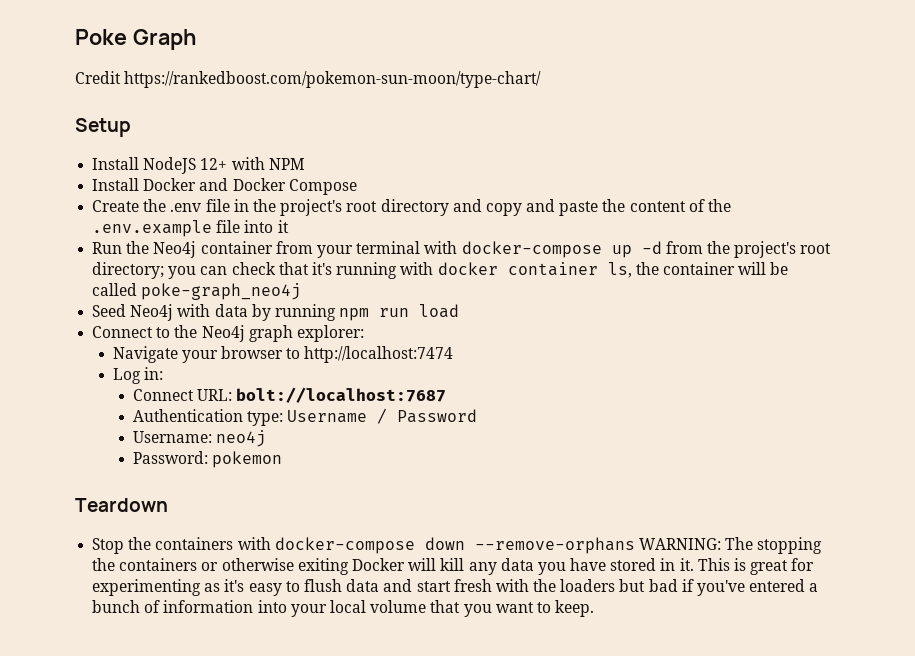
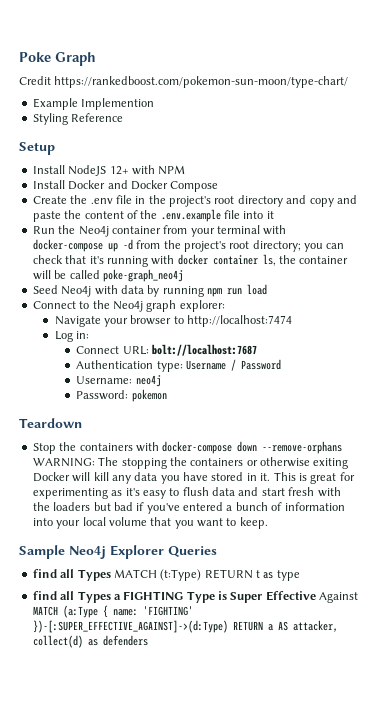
(542, 79) none -> [32,98,155,110] [32,113,124,125] // Example Implemention // Styling Reference
(595, 608) none -> [19,545,217,559] [32,569,300,581] [32,591,359,603] [32,605,193,618] [32,620,338,633] [32,635,148,648] // Sample Neo4j Explorer Queries // find all Types MATCH (t:Type) RETURN t as type // find all Types a FIGHTING Type is Super Effective Against MATCH (a:Type { name: 'FIGHTING' })-[:SUPER_EFFECTIVE_AGAINST]->(d:Type) RETURN a AS attacker, collect(d) as defenders

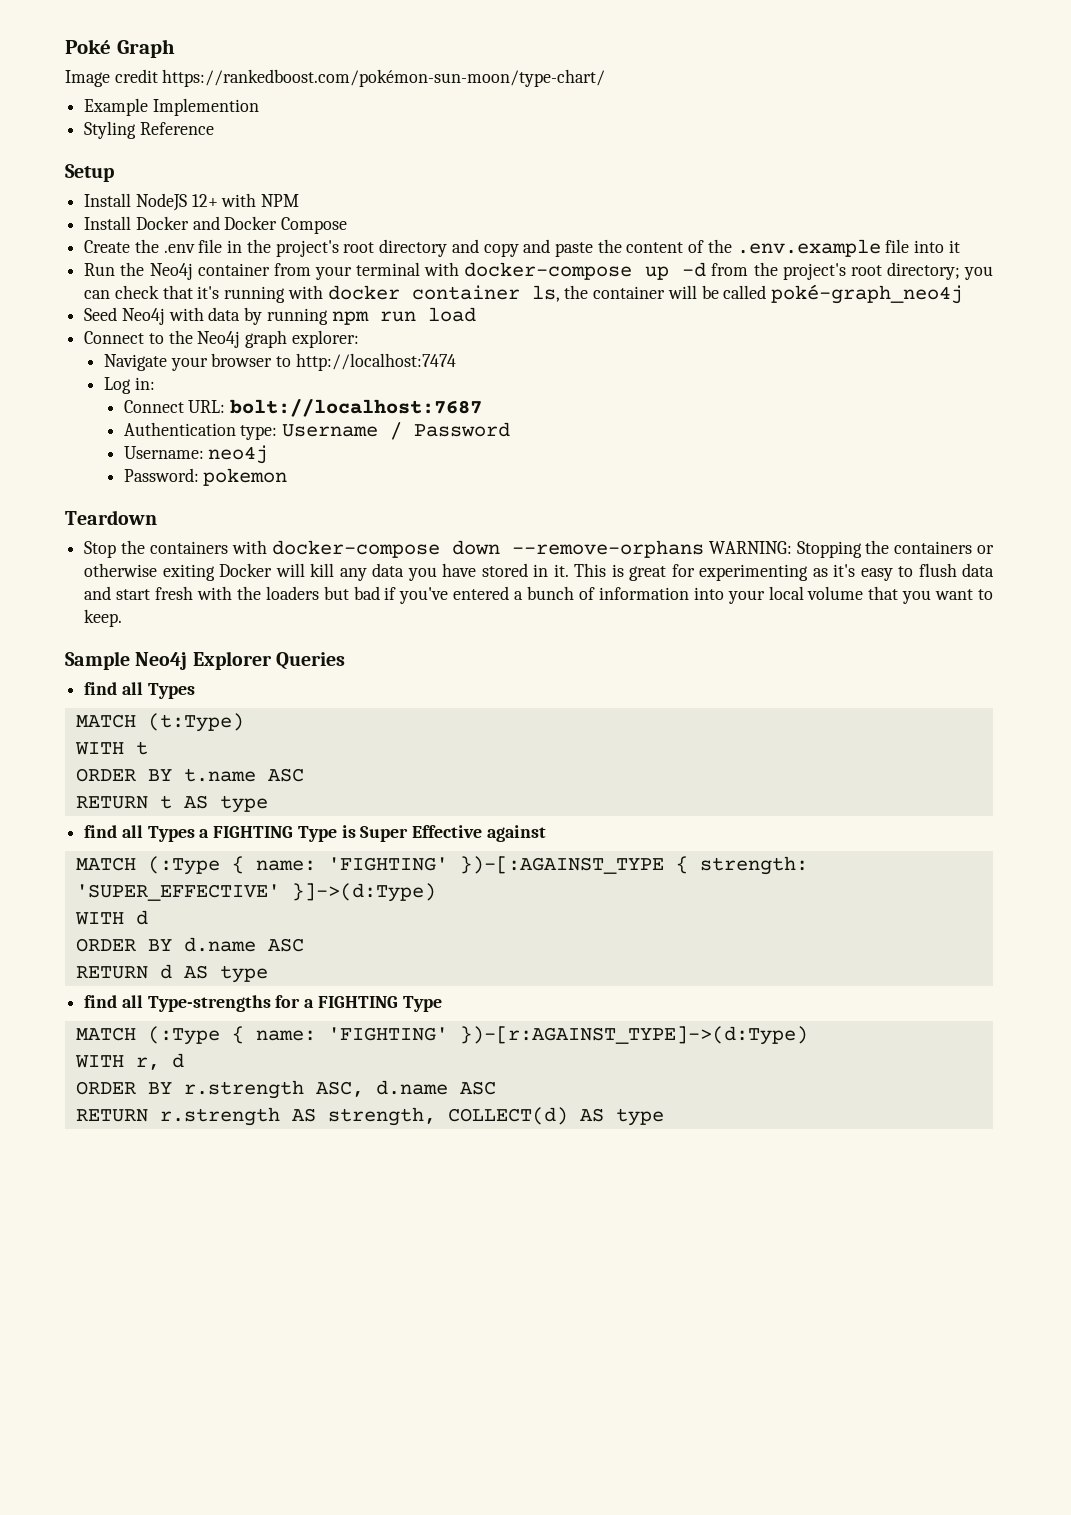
[19,52,51,62] Poke -> [65,39,111,54] Poké
[19,76,349,88] Credit https://rankedboost.com/pokemon-sun-moon/type-chart/ -> [65,69,606,87] Image credit https://rankedboost.com/pokémon-sun-moon/type-chart/
[102,269,183,282] poke-graph_neo4j -> [770,284,963,304] poké-graph_neo4j
[98,457,167,469] The stopping -> [796,541,862,558] Stopping
(111, 575) none -> (195, 691) //
(202, 575) none -> [74,741,148,755] [75,768,304,782] // WITH t // ORDER BY t.name ASC //
[263,572,274,579] as -> [183,795,208,809] AS
[319,592,359,603] [32,605,193,618] [32,620,338,633] [32,635,148,648] Against MATCH (a:Type { name: 'FIGHTING' })-[:SUPER_EFFECTIVE_AGAINST]->(d:Type) RETURN a AS attacker, collect(d) as defenders -> [486,825,546,842] [75,856,808,875] [75,883,436,902] [74,910,148,925] [75,937,304,952] [75,964,268,983] [84,995,442,1012] [75,1026,808,1045] [74,1053,184,1070] [75,1080,496,1099] [75,1107,664,1126] against // MATCH (:Type { name: 'FIGHTING' })-[:AGAINST_TYPE { strength: 'SUPER_EFFECTIVE' }]->(d:Type) // WITH d // ORDER BY d.name ASC // RETURN d AS type // find all Type-strengths for a FIGHTING Type // MATCH (:Type { name: 'FIGHTING' })-[r:AGAINST_TYPE]->(d:Type) // WITH r, d // ORDER BY r.strength ASC, d.name ASC // RETURN r.strength AS strength, COLLECT(d) AS type

